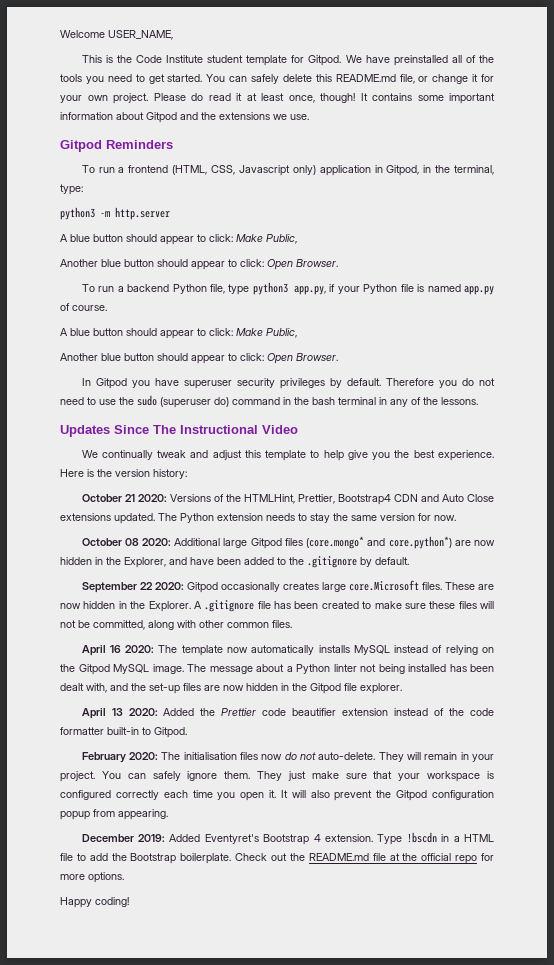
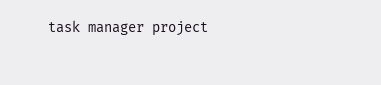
[60,30,173,40] [81,55,494,66] [60,74,494,84] [60,93,495,104] [60,112,309,123] [60,140,173,152] [81,165,495,176] [60,184,83,195] [60,207,170,220] [60,234,297,245] [60,259,338,270] [81,282,494,295] [60,303,107,311] [60,328,297,339] [60,353,338,364] [81,378,495,389] [60,395,478,408] [60,425,298,437] [81,450,494,461] [60,469,187,479] [81,494,494,505] [60,513,456,524] [81,536,495,549] [60,556,409,568] [81,580,494,593] [60,600,494,612] [60,620,292,630] [81,645,494,656] [60,664,494,675] [60,683,402,694] [81,708,495,719] [60,727,187,738] [81,752,494,763] [60,771,495,782] [60,790,494,801] [60,809,168,820] [81,832,495,845] [60,853,495,864] [60,872,124,883] [60,897,129,908] Welcome USER_NAME, // This is the Code Institute student template for Gitpod. We have preinstalled all of the tools you need to get started. You can safely delete this README.md file, or change it for your own project. Please do read it at least once, though! It contains some important information about Gitpod and the extensions we use. // Gitpod Reminders // To run a frontend (HTML, CSS, Javascript only) application in Gitpod, in the terminal, type: // python3 -m http.server // A blue button should appear to click: Make Public, // Another blue button should appear to click: Open Browser. // To run a backend Python file, type python3 app.py, if your Python file is named app.py of course. // A blue button should appear to click: Make Public, // Another blue button should appear to click: Open Browser. // In Gitpod you have superuser security privileges by default. Therefore you do not need to use the sudo (superuser do) command in the bash terminal in any of the lessons. // Updates Since The Instructional Video // We continually tweak and adjust this template to help give you the best experience. Here is the version history: // October 21 2020: Versions of the HTMLHint, Prettier, Bootstrap4 CDN and Auto Close extensions updated. The Python extension needs to stay the same version for now. // October 08 2020: Additional large Gitpod files (core.mongo* and core.python*) are now hidden in the Explorer, and have been added to the .gitignore by default. // September 22 2020: Gitpod occasionally creates large core.Microsoft files. These are now hidden in the Explorer. A .gitignore file has been created to make sure these files will not be committed, along with other common files. // April 16 2020: The template now automatically installs MySQL instead of relying on the Gitpod MySQL image. The message about a Python linter not being installed has been dealt with, and the set-up files are now hidden in the Gitpod file explorer. // April 13 2020: Added the Prettier code beautifier extension instead of the code formatter built-in to Gitpod. // February 2020: The initialisation files now do not auto-delete. They will remain in your project. You can safely ignore them. They just make sure that your workspace is configured correctly each time you open it. It will also prevent the Gitpod configuration popup from appearing. // December 2019: Added Eventyret's Bootstrap 4 extension. Type !bscdn in a HTML file to add the Bootstrap boilerplate. Check out the README.md file at the official repo for more options. // Happy coding! -> [48,20,208,36] task manager project

